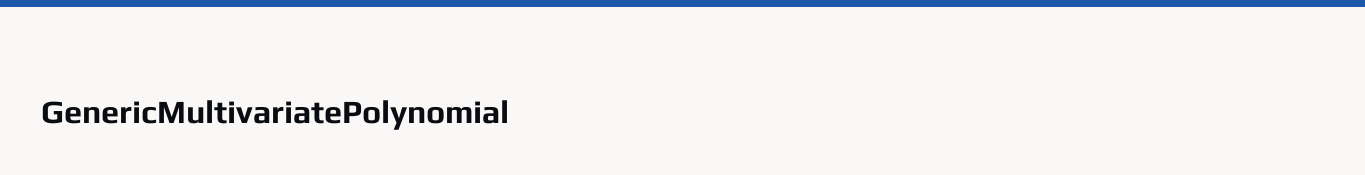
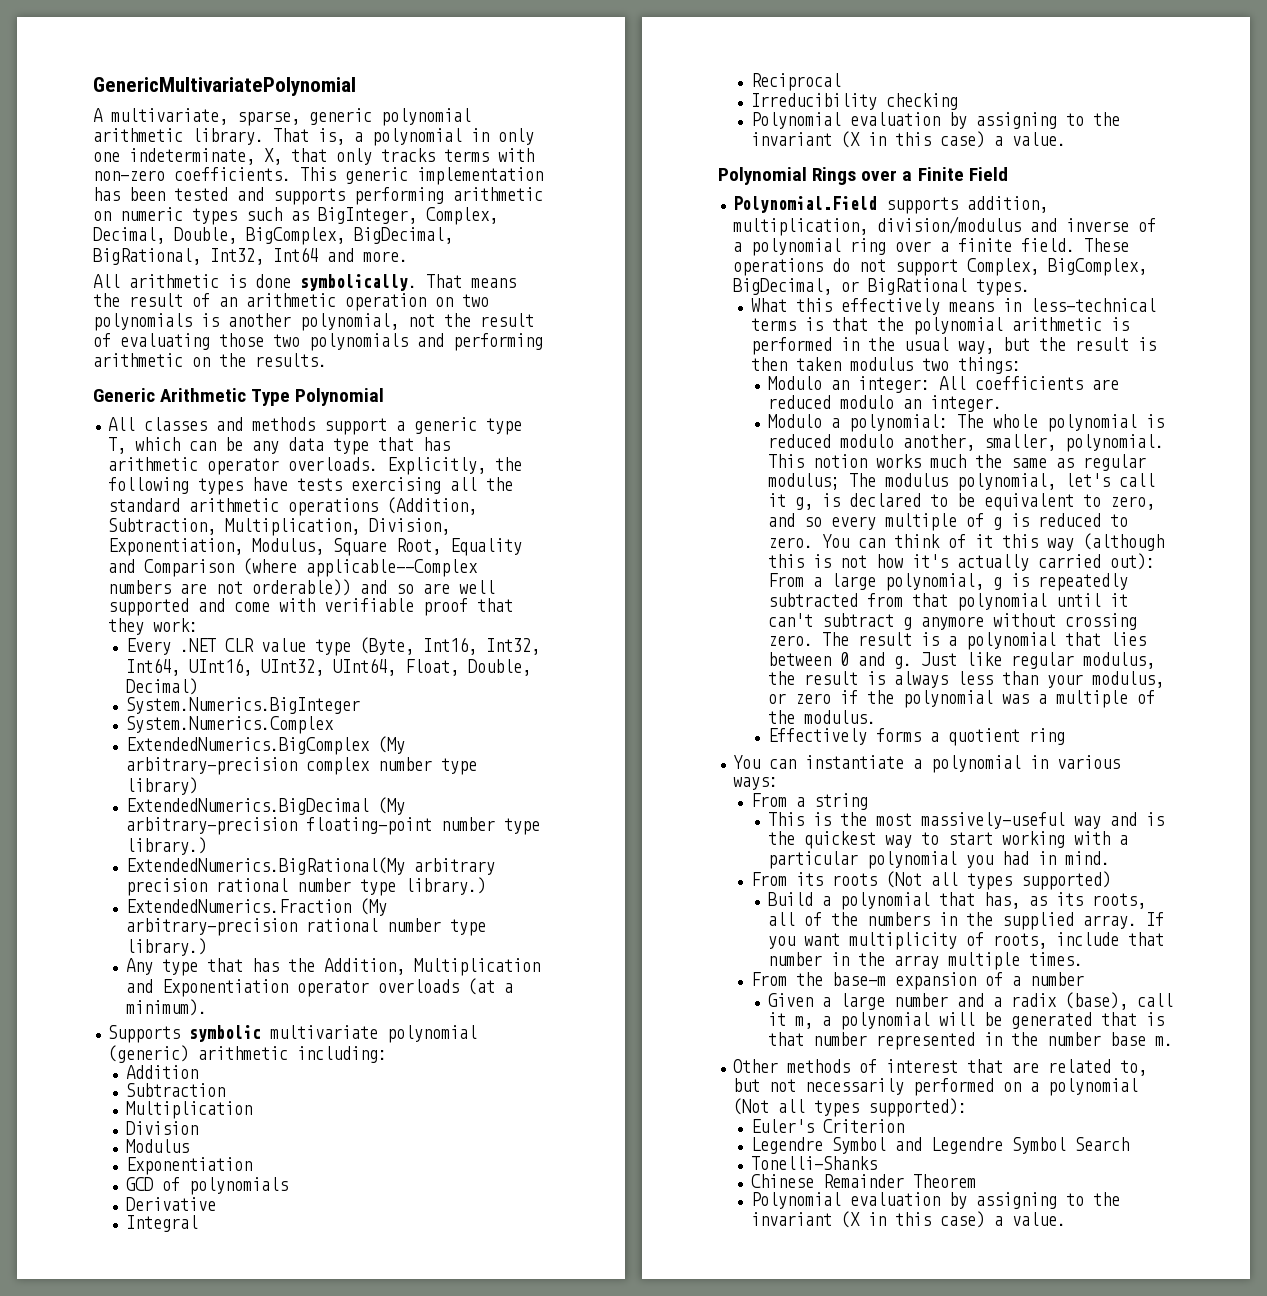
(509, 115) none -> [93,108,471,126] [93,128,534,146] [93,148,534,165] [93,167,543,185] [93,187,543,205] [93,207,498,225] [93,227,453,245] [93,247,408,265] [93,274,516,291] [93,293,489,311] [93,313,534,331] [93,333,543,351] [93,353,327,367] [93,388,385,406] [108,417,523,435] [108,437,451,455] [108,457,523,475] [108,477,514,495] [108,497,478,516] [108,518,451,536] [108,538,523,556] [108,558,479,577] [108,579,496,596] [108,598,514,616] [108,618,199,635] [125,637,540,656] [125,658,531,676] [125,678,198,695] [125,697,360,714] [125,716,334,734] [125,736,405,755] [125,757,477,775] [125,777,198,795] [125,797,405,815] [125,817,540,835] [125,837,207,855] [125,857,495,875] [125,877,486,896] [125,898,387,916] [125,918,486,936] [125,938,207,956] [125,958,540,976] [125,978,513,997] [125,999,207,1016] [108,1025,478,1043] [108,1045,388,1063] [125,1065,198,1079] [125,1083,225,1097] [125,1101,252,1119] [125,1121,198,1135] [125,1139,189,1153] [125,1157,252,1175] [125,1177,288,1195] [125,1197,216,1211] [125,1215,198,1232] [750,73,841,91] [750,93,958,110] [750,112,1120,129] [750,131,1066,148] [718,167,1008,185] [733,196,1049,214] [733,216,1157,236] [733,238,1130,256] [733,258,1148,276] [733,278,1031,296] [750,298,1156,315] [750,317,1129,335] [750,337,1156,355] [750,357,1021,374] [767,376,1119,393] [767,395,1002,412] [767,414,1164,432] [767,434,1164,452] [767,454,1146,471] [767,473,1155,491] [767,493,1155,511] [767,513,1128,531] [767,533,1164,551] [767,553,1155,571] [767,573,1128,591] [767,593,1128,611] [767,613,1137,630] [767,632,1146,650] [767,652,1155,669] [767,671,1164,688] [767,690,1155,708] [767,710,876,724] [767,728,1065,746] [733,755,1121,773] [733,777,779,790] [750,793,868,810] [767,812,1164,829] [767,831,1128,849] [767,851,1110,869] [750,871,1111,890] [767,892,1146,910] [767,912,1164,930] [767,932,1164,950] [767,952,1083,970] [750,972,1084,990] [767,992,1173,1010] [767,1012,1164,1030] [767,1032,1173,1050] [733,1059,1148,1076] [733,1078,1139,1096] [733,1098,968,1117] [750,1119,904,1133] [750,1137,1129,1154] [750,1156,877,1170] [750,1174,976,1188] [750,1192,1120,1209] [750,1211,1066,1228] // A multivariate, sparse, generic polynomial arithmetic library. That is, a polynomial in only one indeterminate, X, that only tracks terms with non-zero coefficients. This generic implementation has been tested and supports performing arithmetic on numeric types such as BigInteger, Complex, Decimal, Double, BigComplex, BigDecimal, BigRational, Int32, Int64 and more. // All arithmetic is done symbolically. That means the result of an arithmetic operation on two polynomials is another polynomial, not the result of evaluating those two polynomials and performing arithmetic on the results. // Generic Arithmetic Type Polynomial // All classes and methods support a generic type T, which can be any data type that has arithmetic operator overloads. Explicitly, the following types have tests exercising all the standard arithmetic operations (Addition, Subtraction, Multiplication, Division, Exponentiation, Modulus, Square Root, Equality and Comparison (where applicable--Complex numbers are not orderable)) and so are well supported and come with verifiable proof that they work: // Every .NET CLR value type (Byte, Int16, Int32, Int64, UInt16, UInt32, UInt64, Float, Double, Decimal) // System.Numerics.BigInteger // System.Numerics.Complex // ExtendedNumerics.BigComplex (My arbitrary-precision complex number type library) // ExtendedNumerics.BigDecimal (My arbitrary-precision floating-point number type library.) // ExtendedNumerics.BigRational(My arbitrary precision rational number type library.) // ExtendedNumerics.Fraction (My arbitrary-precision rational number type library.) // Any type that has the Addition, Multiplication and Exponentiation operator overloads (at a minimum). // Supports symbolic multivariate polynomial (generic) arithmetic including: // Addition // Subtraction // Multiplication // Division // Modulus // Exponentiation // GCD of polynomials // Derivative // Integral // Reciprocal // Irreducibility checking // Polynomial evaluation by assigning to the invariant (X in this case) a value. // Polynomial Rings over a Finite Field // Polynomial.Field supports addition, multiplication, division/modulus and inverse of a polynomial ring over a finite field. These operations do not support Complex, BigComplex, BigDecimal, or BigRational types. // What this effectively means in less-technical terms is that the polynomial arithmetic is performed in the usual way, but the result is then taken modulus two things: // Modulo an integer: All coefficients are reduced modulo an integer. // Modulo a polynomial: The whole polynomial is reduced modulo another, smaller, polynomial. This notion works much the same as regular modulus; The modulus polynomial, let's call it g, is declared to be equivalent to zero, and so every multiple of g is reduced to zero. You can think of it this way (although this is not how it's actually carried out): From a large polynomial, g is repeatedly subtracted from that polynomial until it can't subtract g anymore without crossing zero. The result is a polynomial that lies between 0 and g. Just like regular modulus, the result is always less than your modulus, or zero if the polynomial was a multiple of the modulus. // Effectively forms a quotient ring // You can instantiate a polynomial in various ways: // From a string // This is the most massively-useful way and is the quickest way to start working with a particular polynomial you had in mind. // From its roots (Not all types supported) // Build a polynomial that has, as its roots, all of the numbers in the supplied array. If you want multiplicity of roots, include that number in the array multiple times. // From the base-m expansion of a number // Given a large number and a radix (base), call it m, a polynomial will be generated that is that number represented in the number base m. // Other methods of interest that are related to, but not necessarily performed on a polynomial (Not all types supported): // Euler's Criterion // Legendre Symbol and Legendre Symbol Search // Tonelli-Shanks // Chinese Remainder Theorem // Polynomial evaluation by assigning to the invariant (X in this case) a value.

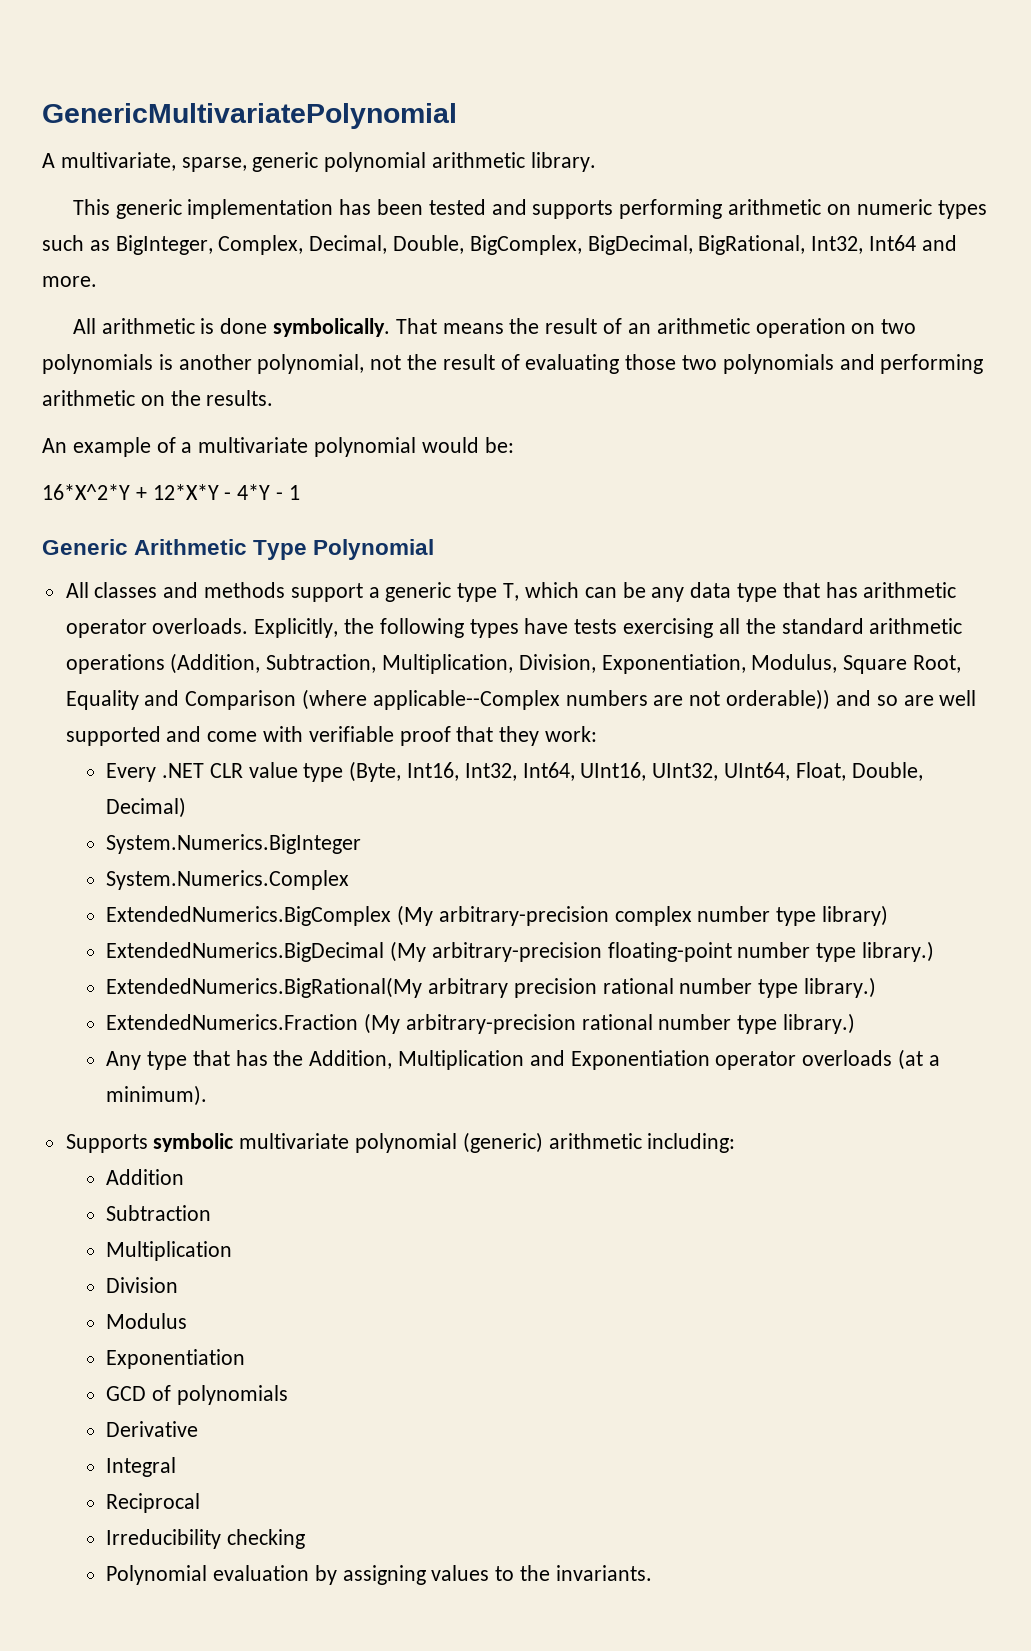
[273,128,534,146] [93,148,534,165] [93,167,291,181] That is, a polynomial in only one indeterminate, X, that only tracks terms with non-zero coefficients. -> (596, 162) //
(327, 360) none -> [42,437,514,457] [42,484,300,500] // An example of a multivariate polynomial would be: // 16*X^2*Y + 12*X*Y - 4*Y - 1
[1065,112,1120,126] [750,131,1066,148] [718,167,1008,185] [733,196,1049,214] [733,216,1157,236] [733,238,1130,256] [733,258,1148,276] [733,278,1031,296] [750,298,1156,315] [750,317,1129,335] [750,337,1156,355] [750,357,1021,374] [767,376,1119,393] [767,395,1002,412] [767,414,1164,432] [767,434,1164,452] [767,454,1146,471] [767,473,1155,491] [767,493,1155,511] [767,513,1128,531] [767,533,1164,551] [767,553,1155,571] [767,573,1128,591] [767,593,1128,611] [767,613,1137,630] [767,632,1146,650] [767,652,1155,669] [767,671,1164,688] [767,690,1155,708] [767,710,876,724] [767,728,1065,746] [733,755,1121,773] [733,777,779,790] [750,793,868,810] [767,812,1164,829] [767,831,1128,849] [767,851,1110,869] [750,871,1111,890] [767,892,1146,910] [767,912,1164,930] [767,932,1164,950] [767,952,1083,970] [750,972,1084,990] [767,992,1173,1010] [767,1012,1164,1030] [767,1032,1173,1050] [733,1059,1148,1076] [733,1078,1139,1096] [733,1098,968,1117] [750,1119,904,1133] [750,1137,1129,1154] [750,1156,877,1170] [750,1174,976,1188] [750,1192,1120,1209] [750,1211,1066,1228] to the invariant (X in this case) a value. // Polynomial Rings over a Finite Field // Polynomial.Field supports addition, multiplication, division/modulus and inverse of a polynomial ring over a finite field. These operations do not support Complex, BigComplex, BigDecimal, or BigRational types. // What this effectively means in less-technical terms is that the polynomial arithmetic is performed in the usual way, but the result is then taken modulus two things: // Modulo an integer: All coefficients are reduced modulo an integer. // Modulo a polynomial: The whole polynomial is reduced modulo another, smaller, polynomial. This notion works much the same as regular modulus; The modulus polynomial, let's call it g, is declared to be equivalent to zero, and so every multiple of g is reduced to zero. You can think of it this way (although this is not how it's actually carried out): From a large polynomial, g is repeatedly subtracted from that polynomial until it can't subtract g anymore without crossing zero. The result is a polynomial that lies between 0 and g. Just like regular modulus, the result is always less than your modulus, or zero if the polynomial was a multiple of the modulus. // Effectively forms a quotient ring // You can instantiate a polynomial in various ways: // From a string // This is the most massively-useful way and is the quickest way to start working with a particular polynomial you had in mind. // From its roots (Not all types supported) // Build a polynomial that has, as its roots, all of the numbers in the supplied array. If you want multiplicity of roots, include that number in the array multiple times. // From the base-m expansion of a number // Given a large number and a radix (base), call it m, a polynomial will be generated that is that number represented in the number base m. // Other methods of interest that are related to, but not necessarily performed on a polynomial (Not all types supported): // Euler's Criterion // Legendre Symbol and Legendre Symbol Search // Tonelli-Shanks // Chinese Remainder Theorem // Polynomial evaluation by assigning to the invariant (X in this case) a value. -> [431,1565,652,1581] values to the invariants.

